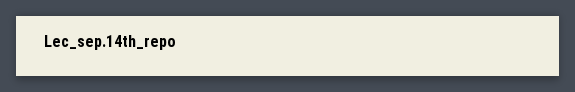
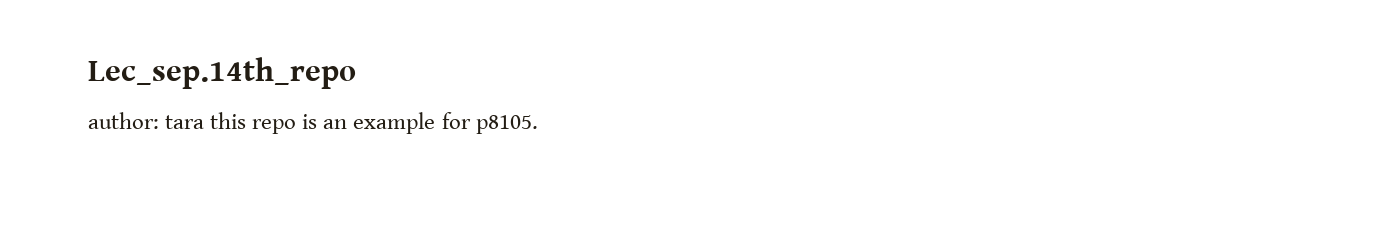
(176, 42) none -> [88,112,538,134] // author: tara this repo is an example for p8105.

